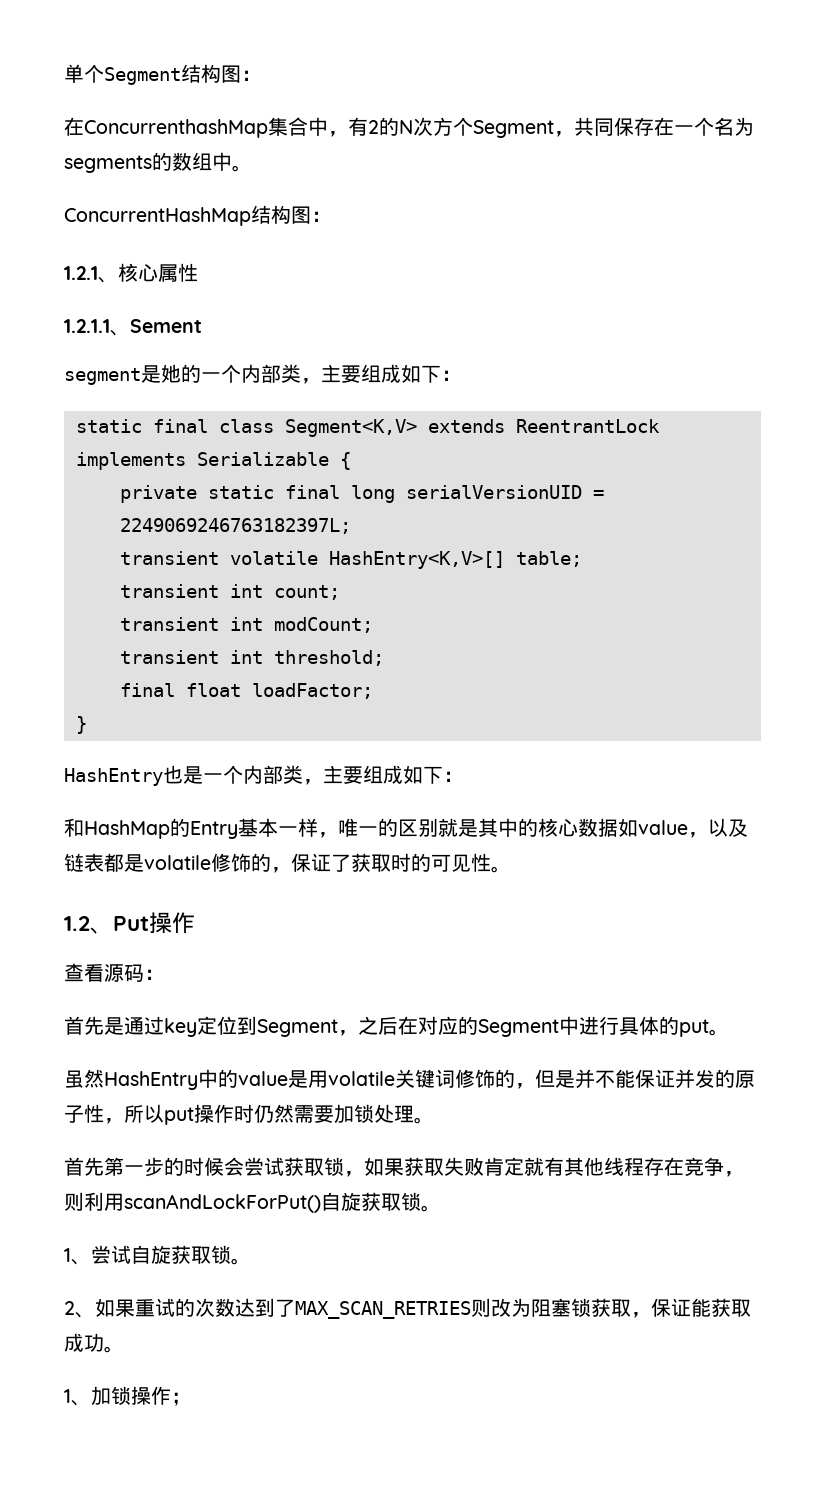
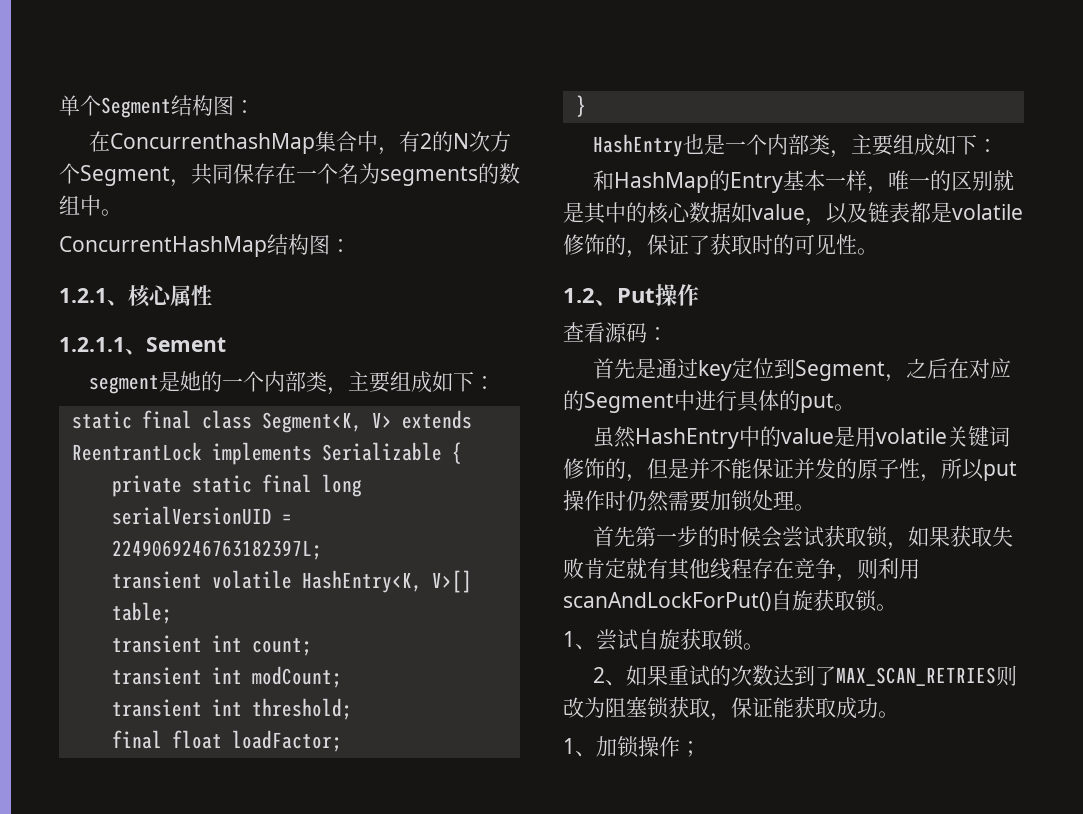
[284,419,417,437] Segment<K,V> -> [261,412,392,433] Segment<K, V>
[328,551,505,569] HashEntry<K,V>[] -> [301,570,472,593] HashEntry<K, V>[]

